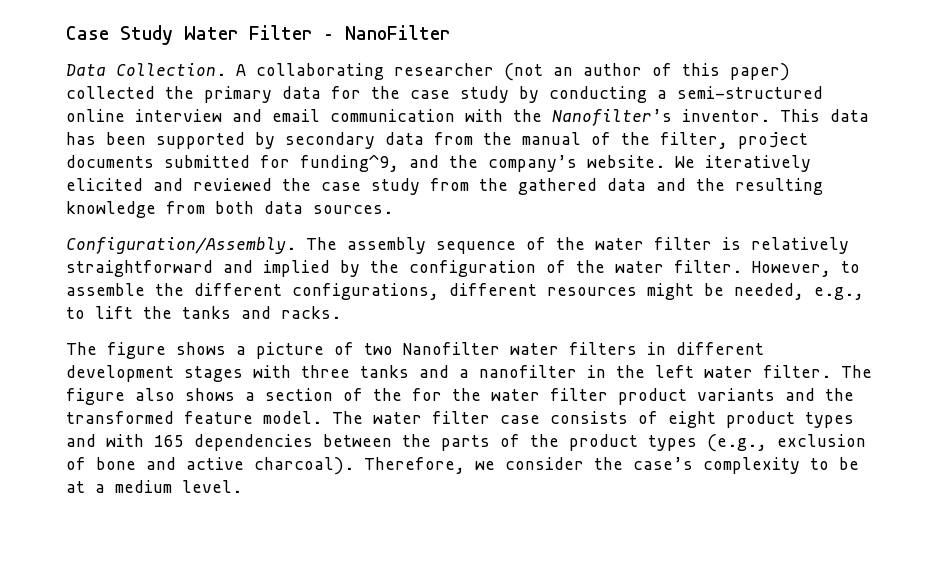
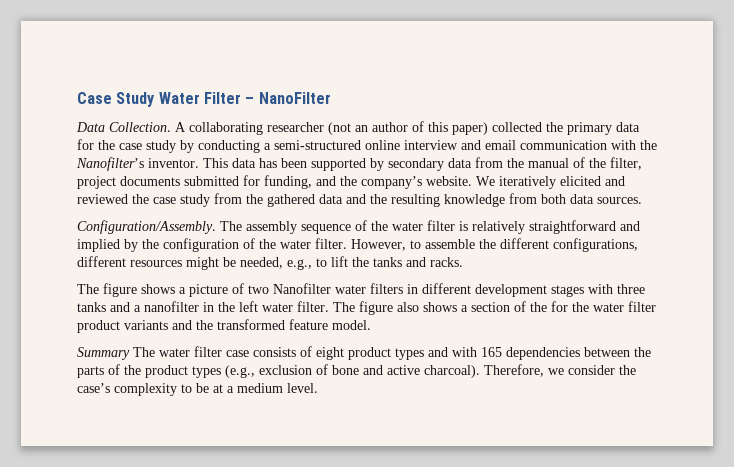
[300,154,399,172] funding^9, -> [264,175,312,189] funding,
(322, 417) none -> [77,347,130,360] // Summary

